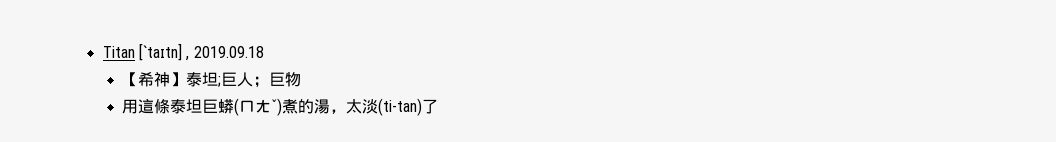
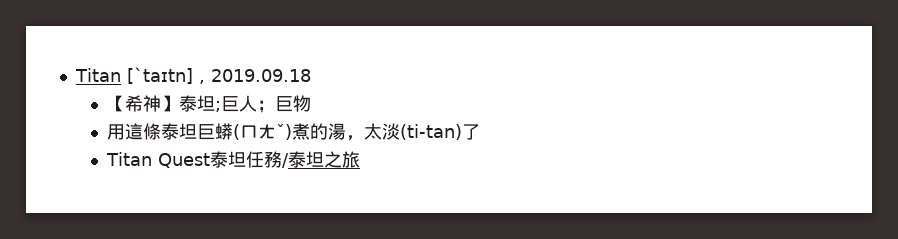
(439, 106) none -> [105,151,360,168] // Titan Quest泰坦任務/泰坦之旅

